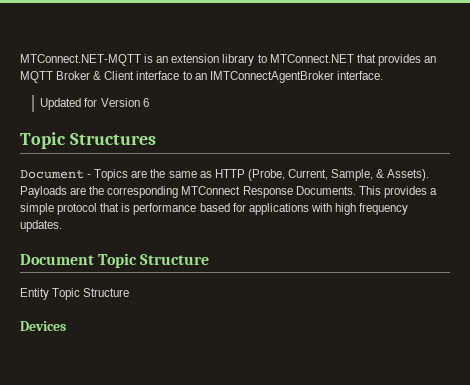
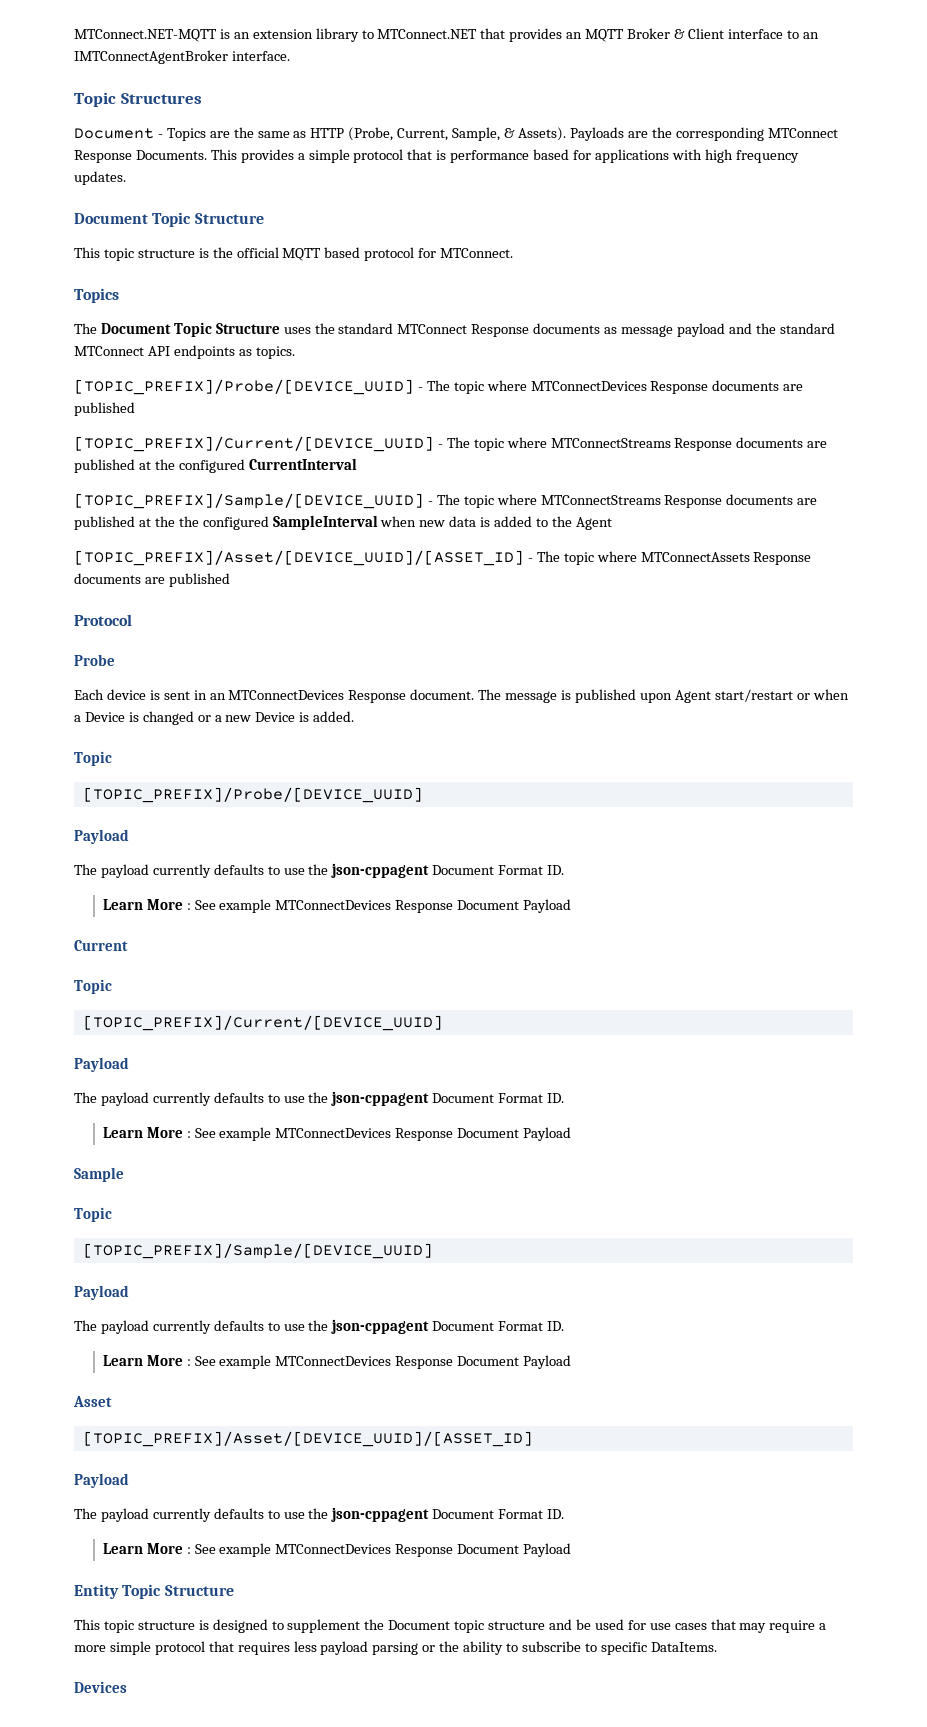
[40,98,149,110] // Updated for Version 6 -> (290, 56) none
[20,288,130,300] Entity Topic Structure -> [74,247,514,261] [74,288,119,303] [74,322,835,337] [74,345,295,359] [74,379,804,395] [74,402,135,416] [74,436,828,452] [74,458,357,473] [74,493,818,509] [74,515,612,530] [74,550,812,566] [74,573,230,587] [74,614,132,626] [74,654,115,666] [74,689,849,703] [74,711,355,725] [74,751,112,766] [82,787,423,803] [74,829,129,844] [74,863,565,878] [102,899,572,913] [74,940,128,951] [74,979,112,994] [82,1015,443,1031] [74,1057,129,1072] [74,1091,565,1106] [102,1127,572,1141] [74,1167,124,1182] [74,1207,112,1222] [82,1243,433,1259] [74,1285,129,1300] [74,1319,565,1334] [102,1355,572,1369] [73,1396,112,1407] [82,1431,533,1447] [74,1473,129,1488] [74,1507,565,1522] [102,1543,572,1557] [74,1584,234,1599] [74,1619,827,1633] [74,1641,717,1655] This topic structure is the official MQTT based protocol for MTConnect. // Topics // The Document Topic Structure uses the standard MTConnect Response documents as message payload and the standard MTConnect API endpoints as topics. // [TOPIC_PREFIX]/Probe/[DEVICE_UUID] - The topic where MTConnectDevices Response documents are published // [TOPIC_PREFIX]/Current/[DEVICE_UUID] - The topic where MTConnectStreams Response documents are published at the configured CurrentInterval // [TOPIC_PREFIX]/Sample/[DEVICE_UUID] - The topic where MTConnectStreams Response documents are published at the the configured SampleInterval when new data is added to the Agent // [TOPIC_PREFIX]/Asset/[DEVICE_UUID]/[ASSET_ID] - The topic where MTConnectAssets Response documents are published // Protocol // Probe // Each device is sent in an MTConnectDevices Response document. The message is published upon Agent start/restart or when a Device is changed or a new Device is added. // Topic // [TOPIC_PREFIX]/Probe/[DEVICE_UUID] // Payload // The payload currently defaults to use the json-cppagent Document Format ID. // Learn More : See example MTConnectDevices Response Document Payload // Current // Topic // [TOPIC_PREFIX]/Current/[DEVICE_UUID] // Payload // The payload currently defaults to use the json-cppagent Document Format ID. // Learn More : See example MTConnectDevices Response Document Payload // Sample // Topic // [TOPIC_PREFIX]/Sample/[DEVICE_UUID] // Payload // The payload currently defaults to use the json-cppagent Document Format ID. // Learn More : See example MTConnectDevices Response Document Payload // Asset // [TOPIC_PREFIX]/Asset/[DEVICE_UUID]/[ASSET_ID] // Payload // The payload currently defaults to use the json-cppagent Document Format ID. // Learn More : See example MTConnectDevices Response Document Payload // Entity Topic Structure // This topic structure is designed to supplement the Document topic structure and be used for use cases that may require a more simple protocol that requires less payload parsing or the ability to subscribe to specific DataItems.

